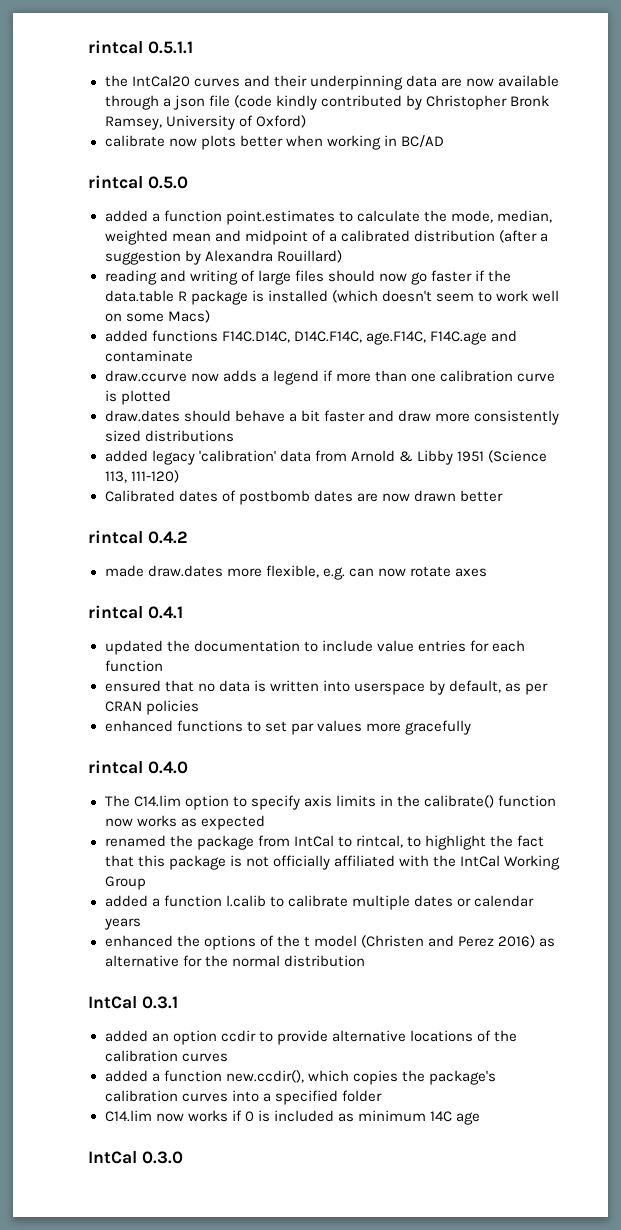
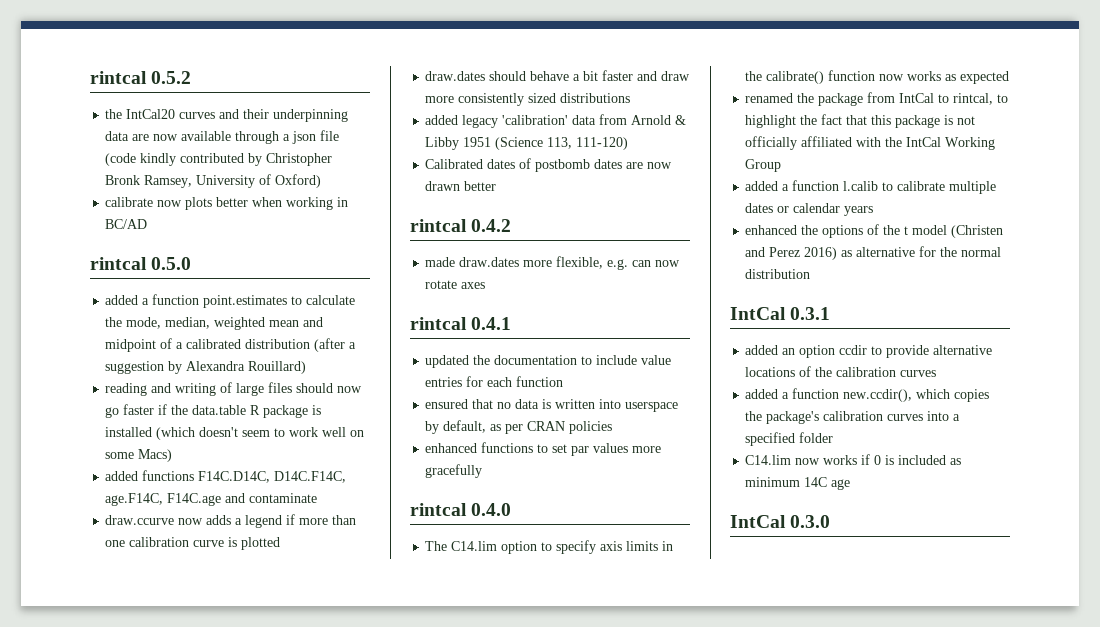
[88,40,193,54] rintcal 0.5.1.1 -> [90,71,192,84] rintcal 0.5.2

